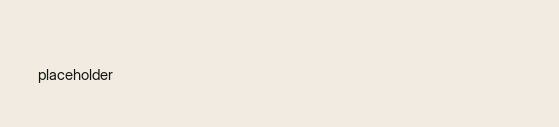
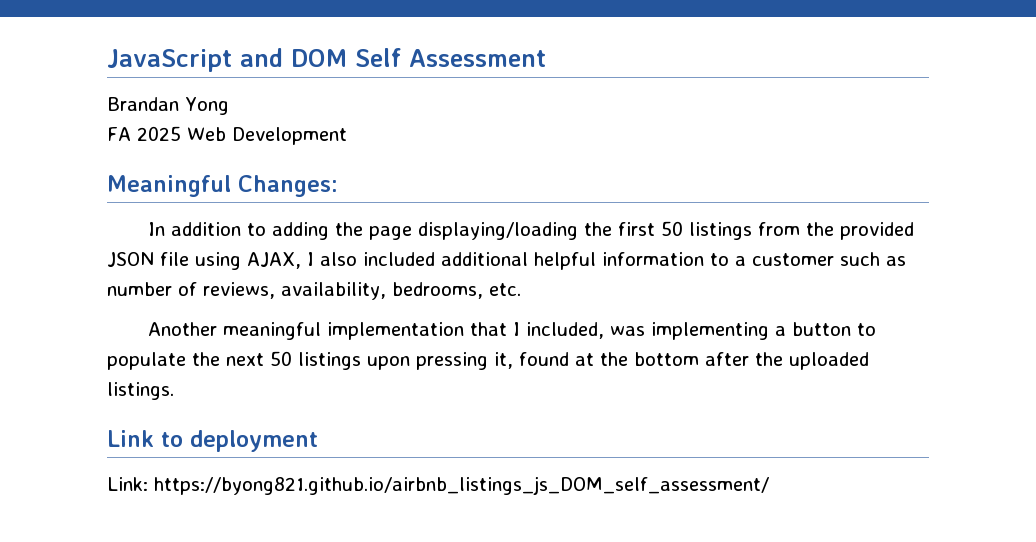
[38,69,113,83] placeholder -> [107,48,546,72] [107,97,229,115] [107,126,347,145] [107,175,338,197] [148,221,915,240] [107,252,906,270] [107,282,521,300] [148,322,877,340] [107,351,869,370] [107,382,174,400] [107,430,318,452] [107,476,769,495] JavaScript and DOM Self Assessment // Brandan Yong // FA 2025 Web Development // Meaningful Changes: // In addition to adding the page displaying/loading the first 50 listings from the provided JSON file using AJAX, I also included additional helpful information to a customer such as number of reviews, availability, bedrooms, etc. // Another meaningful implementation that I included, was implementing a button to populate the next 50 listings upon pressing it, found at the bottom after the uploaded listings. // Link to deployment // Link: https://byong821.github.io/airbnb_listings_js_DOM_self_assessment/

